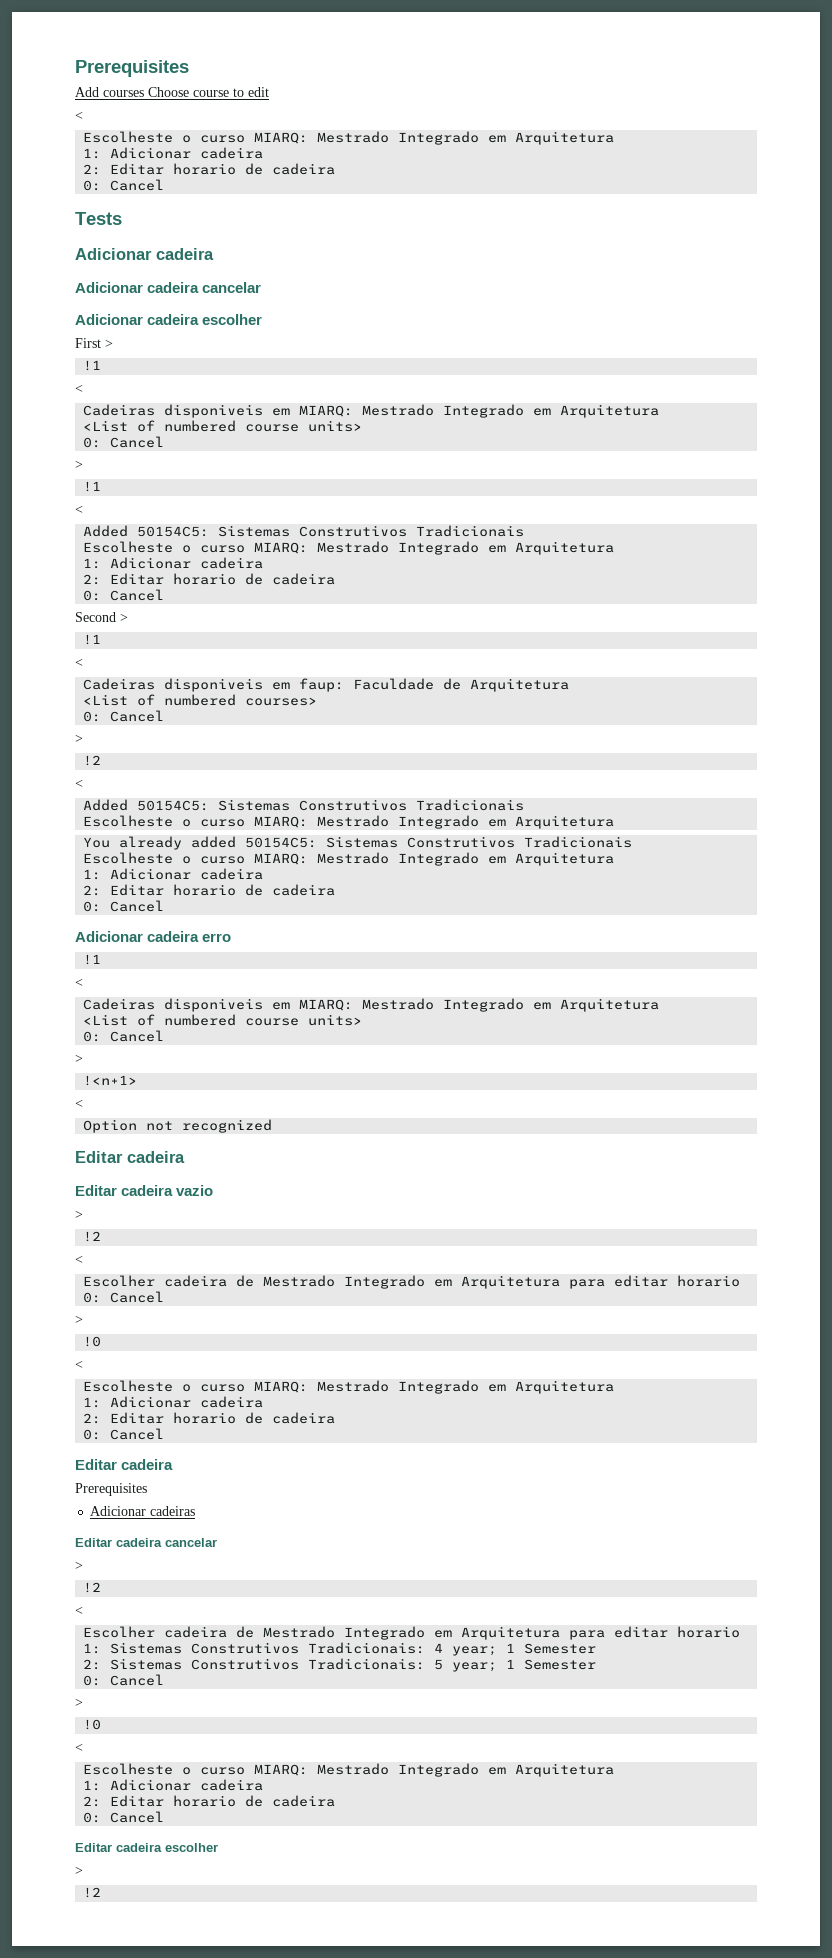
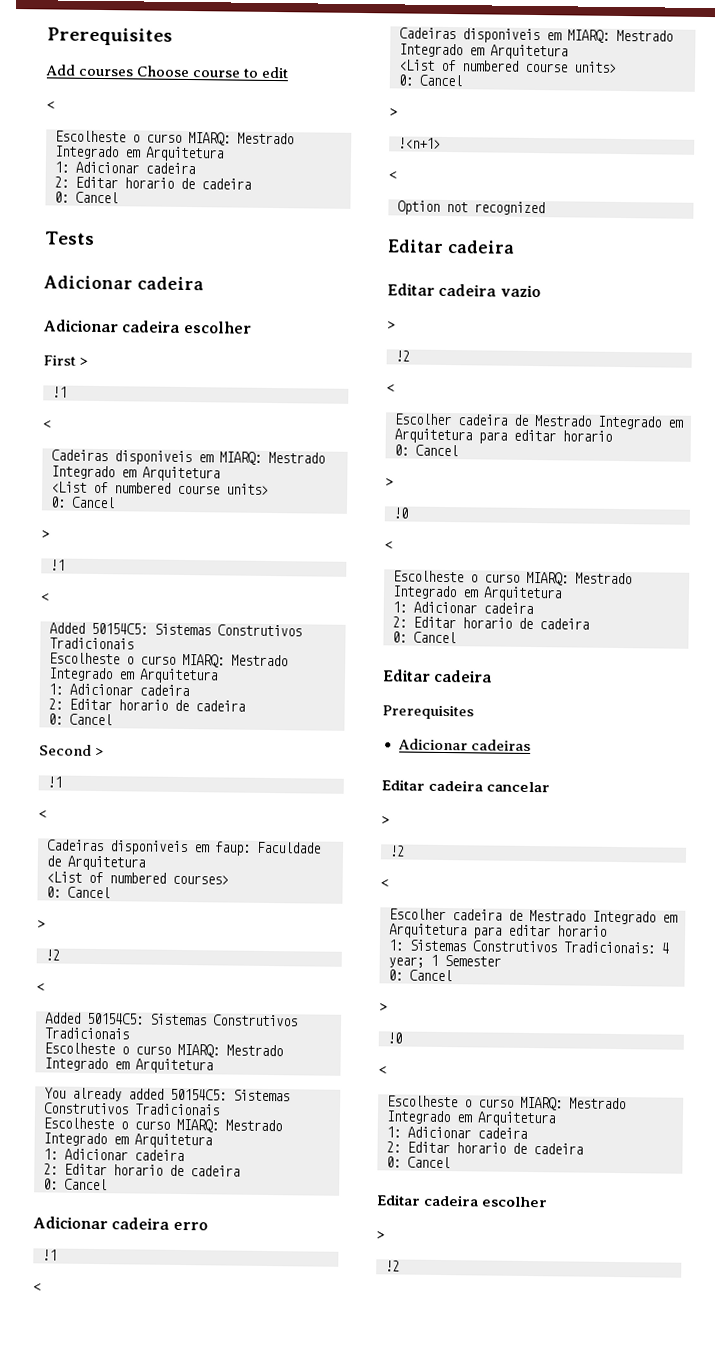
[75,282,262,293] // Adicionar cadeira cancelar -> (204, 283) none
[83,1658,597,1672] // 2: Sistemas Construtivos Tradicionais: 5 year; 1 Semester -> (501, 961) none

